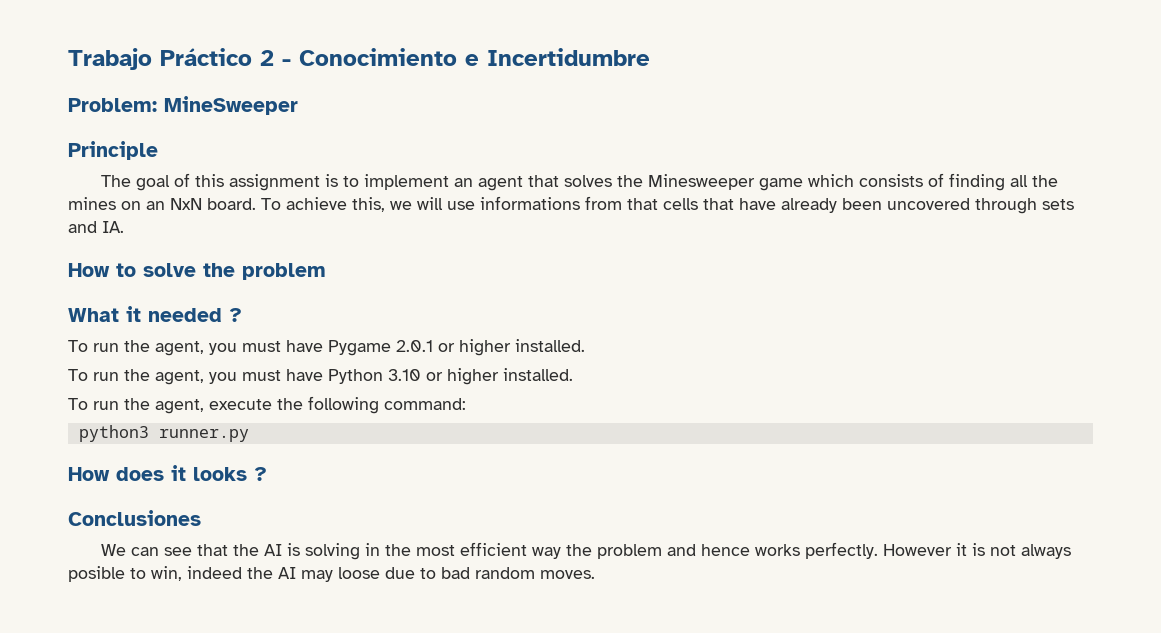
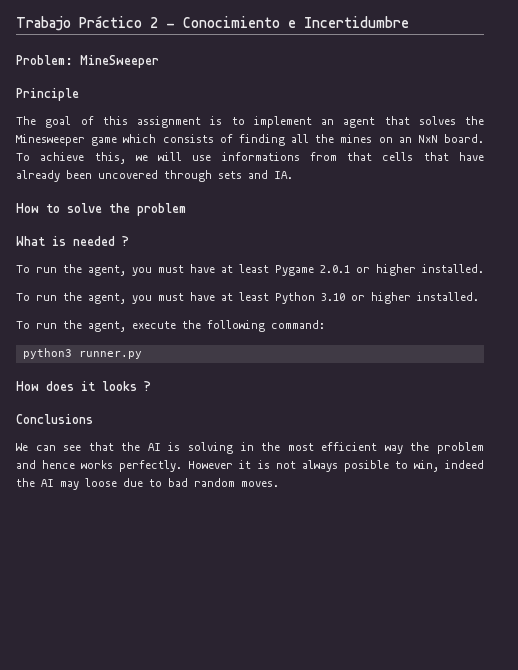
[126,306,141,322] it -> [52,236,66,246] is
(323, 346) none -> [221,264,269,273] at least
(323, 375) none -> [221,292,269,301] at least
[68,510,201,526] Conclusiones -> [16,414,93,424] Conclusions

